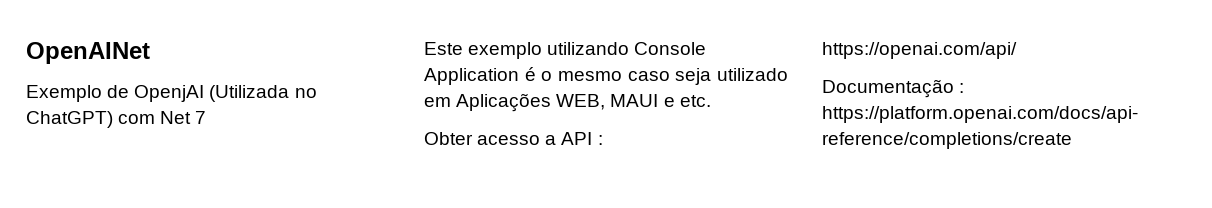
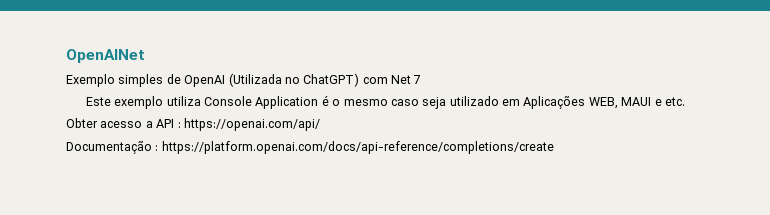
[107,85,205,102] de OpenjAI -> [118,74,226,87] simples de OpenAI
[547,42,630,55] utilizando -> [166,96,201,106] utiliza

